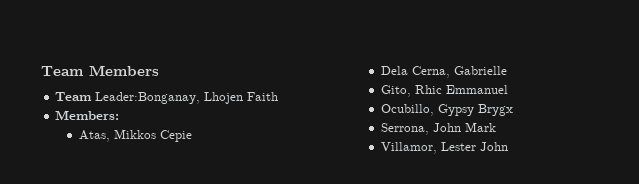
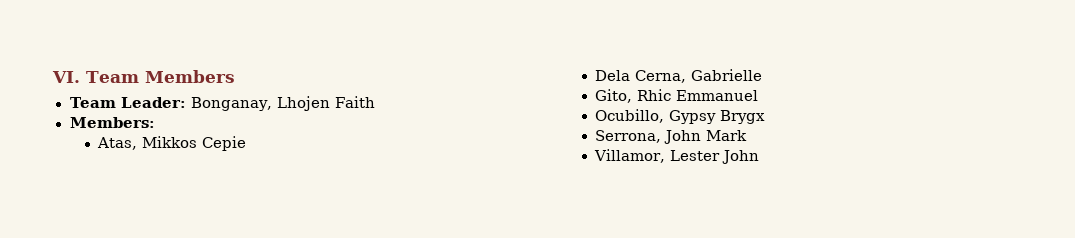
(41, 71) none -> [52,71,80,83] VI.
[95,92,201,104] Leader:Bonganay, -> [121,97,273,111] Leader: Bonganay,

